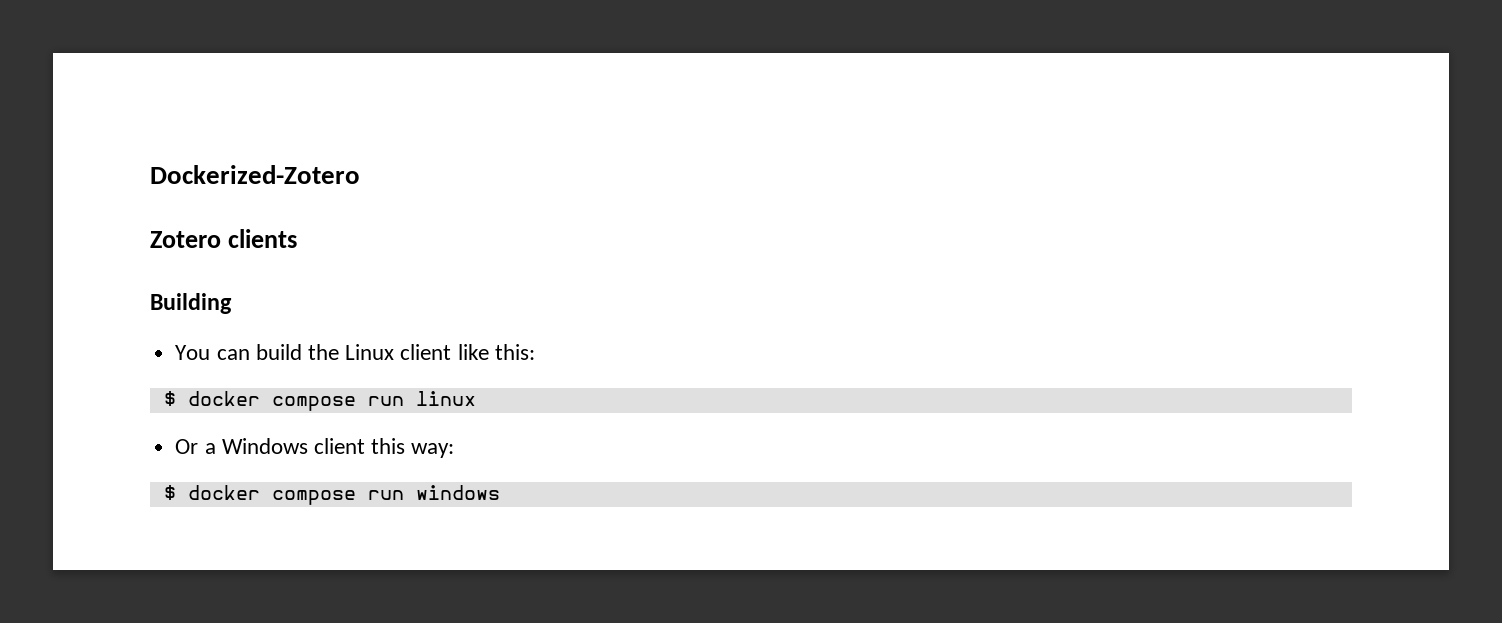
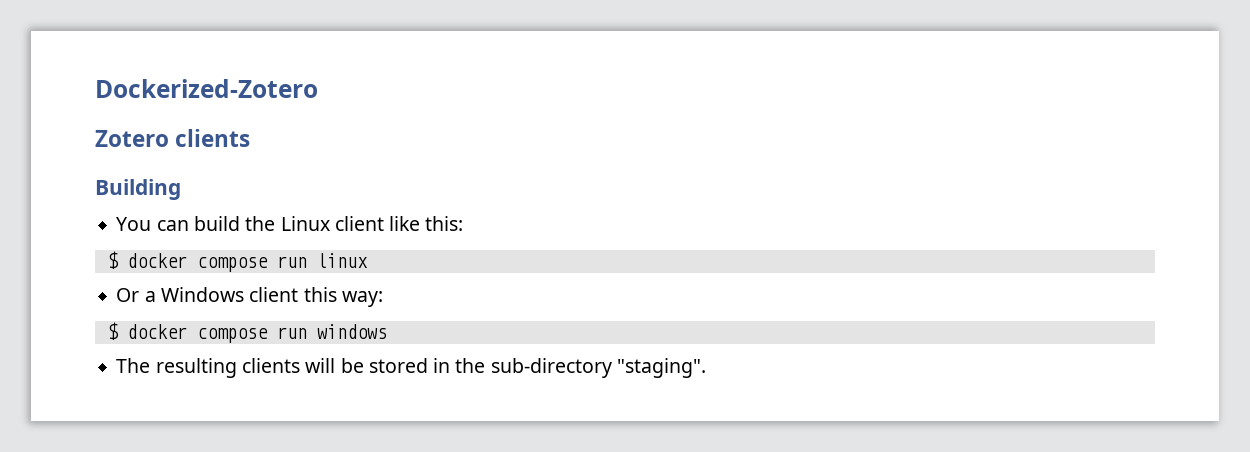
(500, 492) none -> [116,358,706,378] // The resulting clients will be stored in the sub-directory "staging".

